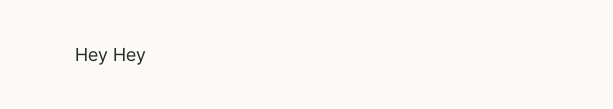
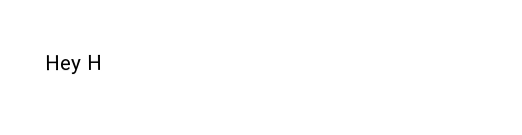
[75,47,146,65] Hey Hey -> [44,54,103,75] Hey H

